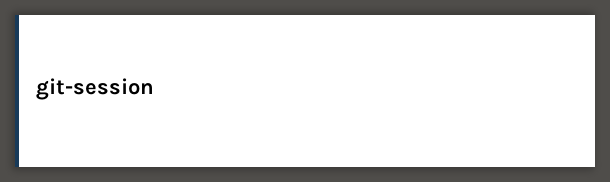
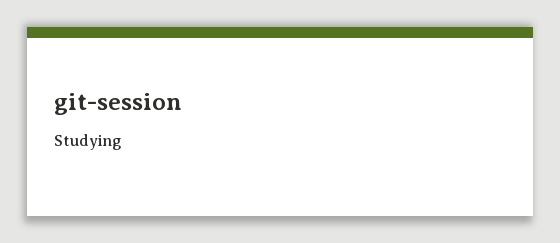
(154, 89) none -> [54,134,122,150] // Studying

